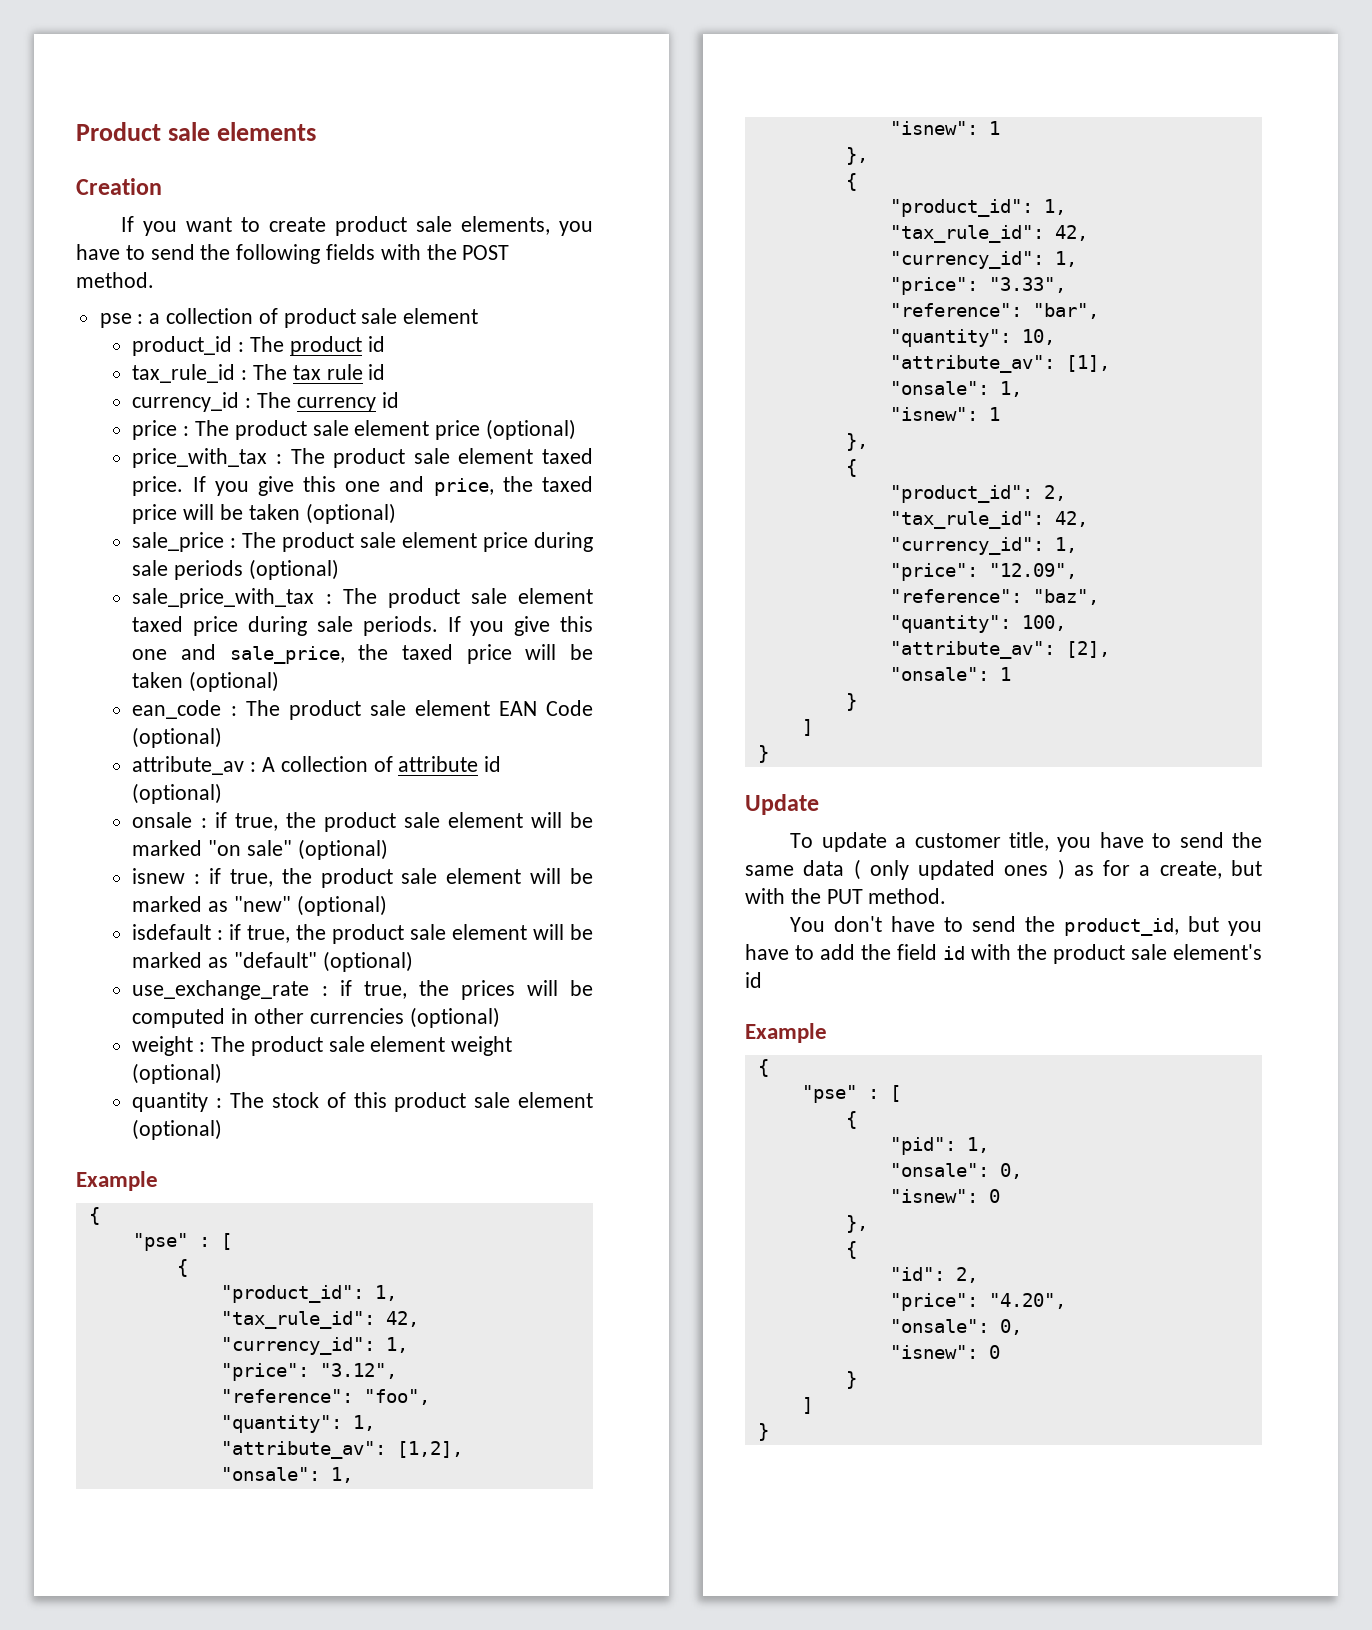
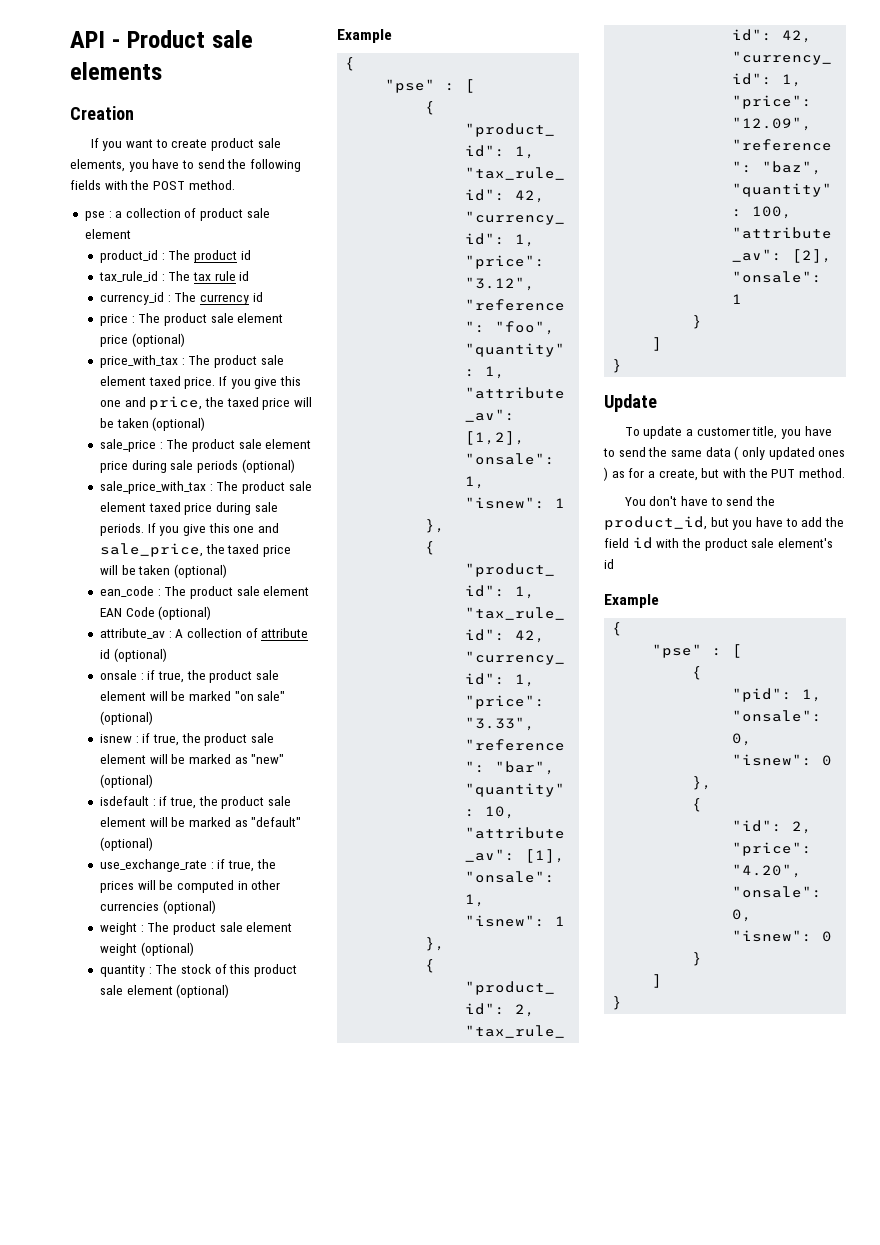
(76, 131) none -> [70,31,121,48] API -

